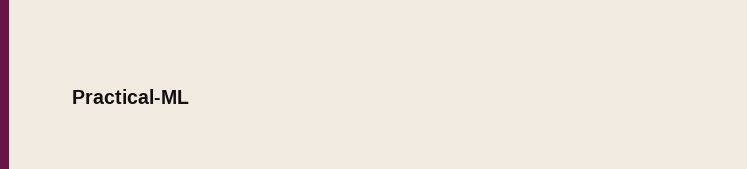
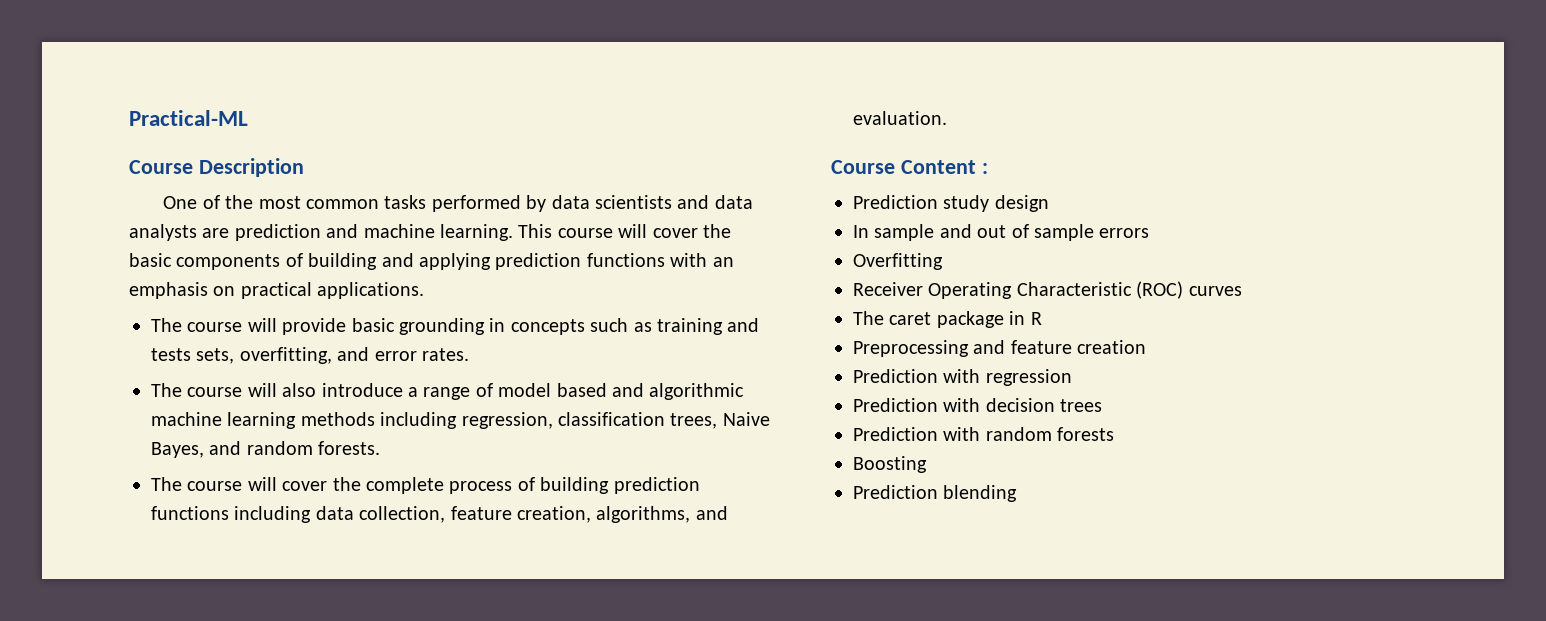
(189, 96) none -> [129,158,304,177] [163,195,753,212] [129,224,731,241] [129,253,734,270] [129,282,425,299] [151,318,760,335] [151,347,469,364] [151,383,745,400] [151,412,770,429] [151,441,381,458] [151,477,700,494] [151,506,728,523] [853,111,947,125] [831,160,988,174] [853,195,1049,212] [853,224,1150,241] [853,253,943,270] [853,281,1242,299] [853,311,1042,328] [853,340,1147,357] [853,369,1072,386] [853,398,1103,412] [853,427,1115,441] [853,456,927,473] [853,485,1018,502] // Course Description // One of the most common tasks performed by data scientists and data analysts are prediction and machine learning. This course will cover the basic components of building and applying prediction functions with an emphasis on practical applications. // The course will provide basic grounding in concepts such as training and tests sets, overfitting, and error rates. // The course will also introduce a range of model based and algorithmic machine learning methods including regression, classification trees, Naive Bayes, and random forests. // The course will cover the complete process of building prediction functions including data collection, feature creation, algorithms, and evaluation. // Course Content : // Prediction study design // In sample and out of sample errors // Overfitting // Receiver Operating Characteristic (ROC) curves // The caret package in R // Preprocessing and feature creation // Prediction with regression // Prediction with decision trees // Prediction with random forests // Boosting // Prediction blending

